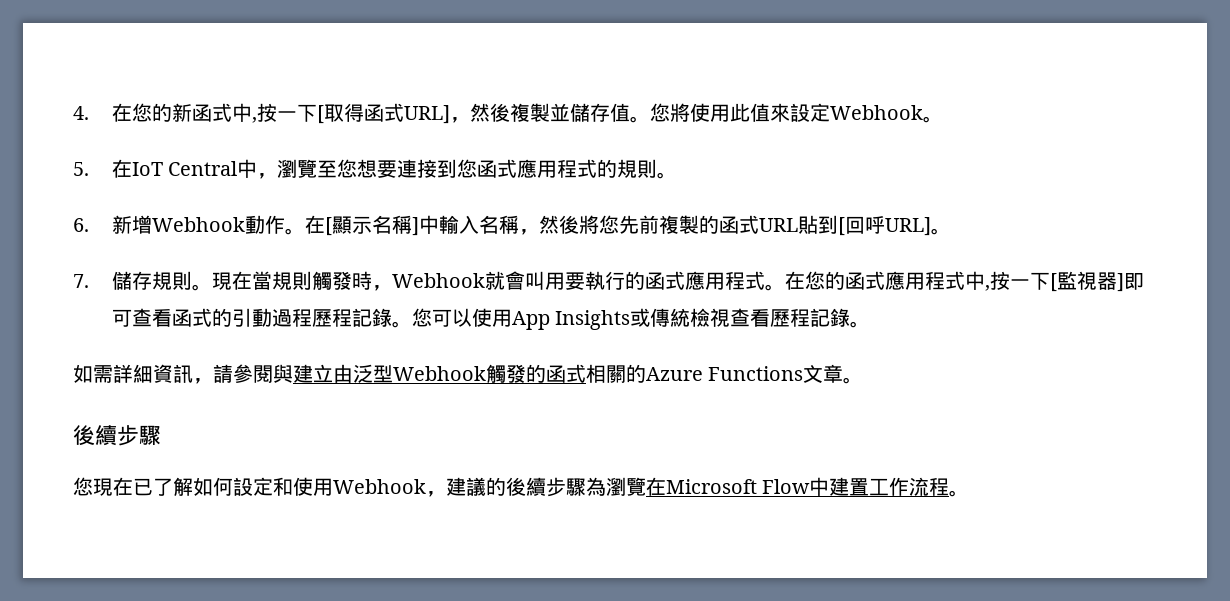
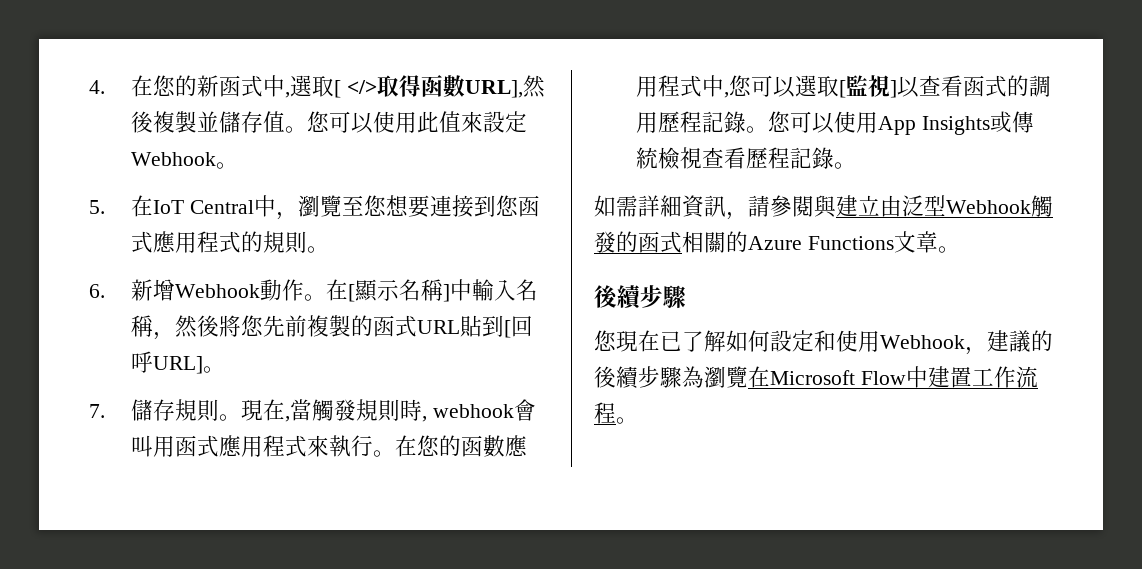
[256,103,470,124] 按一下[取得函式URL]， -> [290,75,524,98] 選取[ </>取得函數URL],
[669,103,690,122] 將 -> [329,111,374,134] 可以
[251,271,765,291] 當規則觸發時，Webhook就會叫用要執行的函式應用程式 -> [285,399,537,422] [131,435,374,457] ,當觸發規則時, webhook會叫用函式應用程式來執行
[864,271,885,290] 式 -> [483,435,506,457] 數
[989,271,1144,292] [111,309,132,327] 按一下[監視器]即可 -> [729,75,920,98] 您可以選取[監視]以
[231,308,312,327] 引動過程 -> [1029,75,1052,97] [636,112,659,133] 調用

